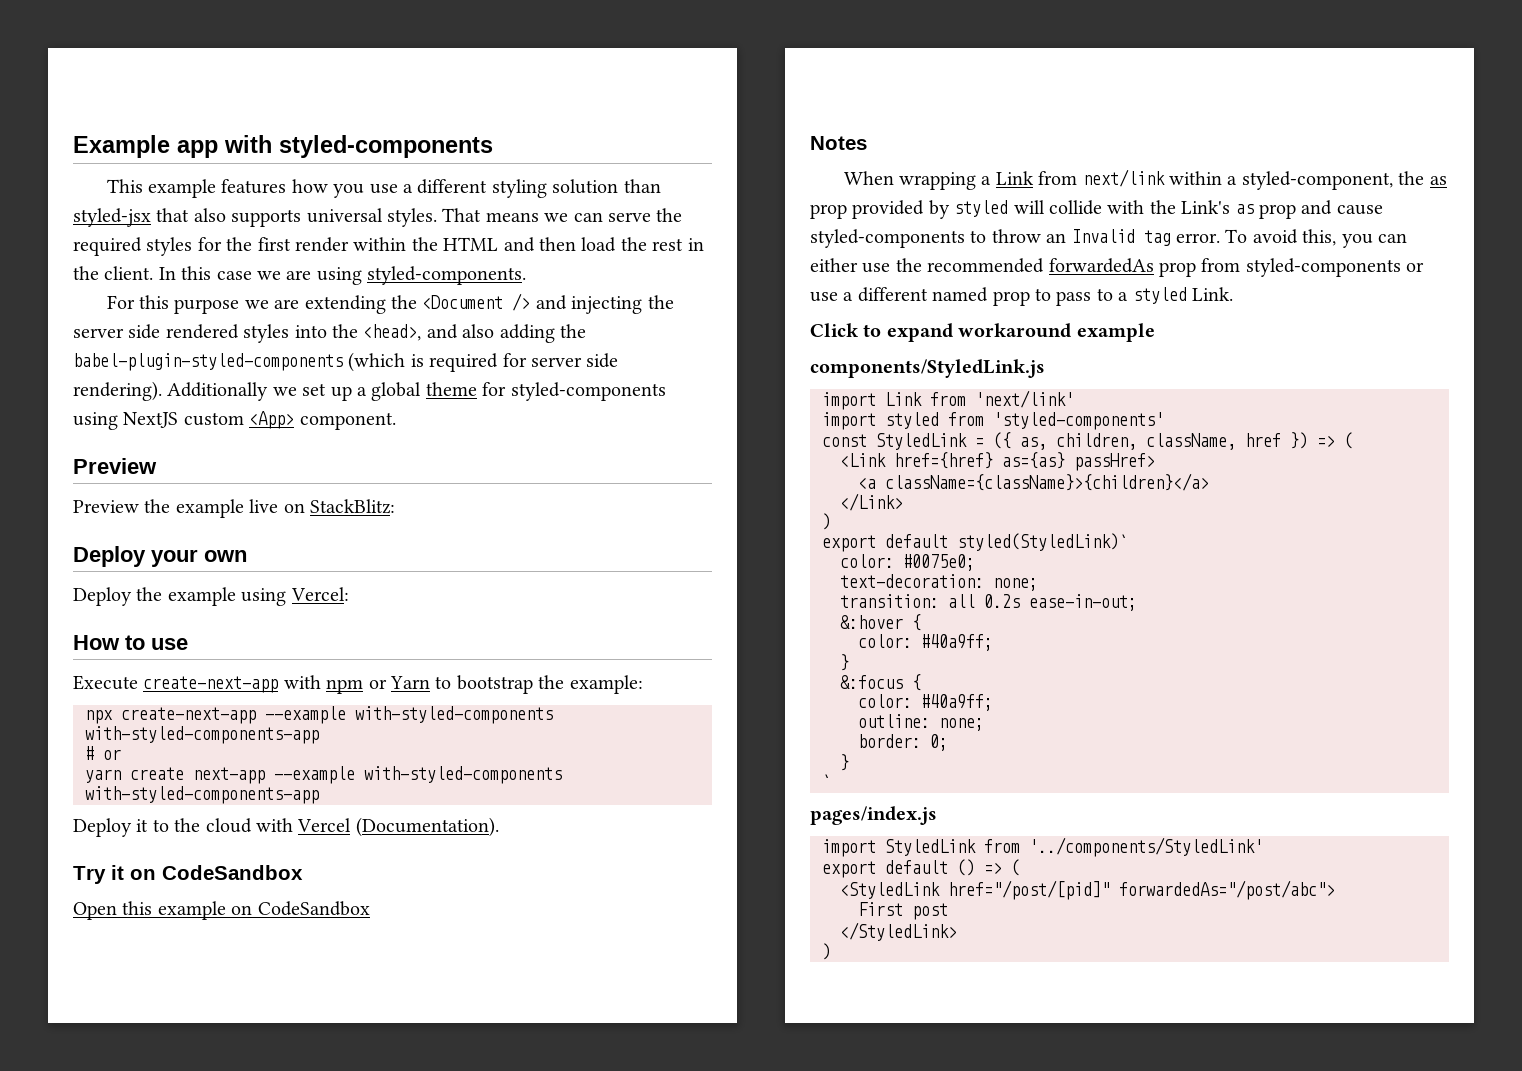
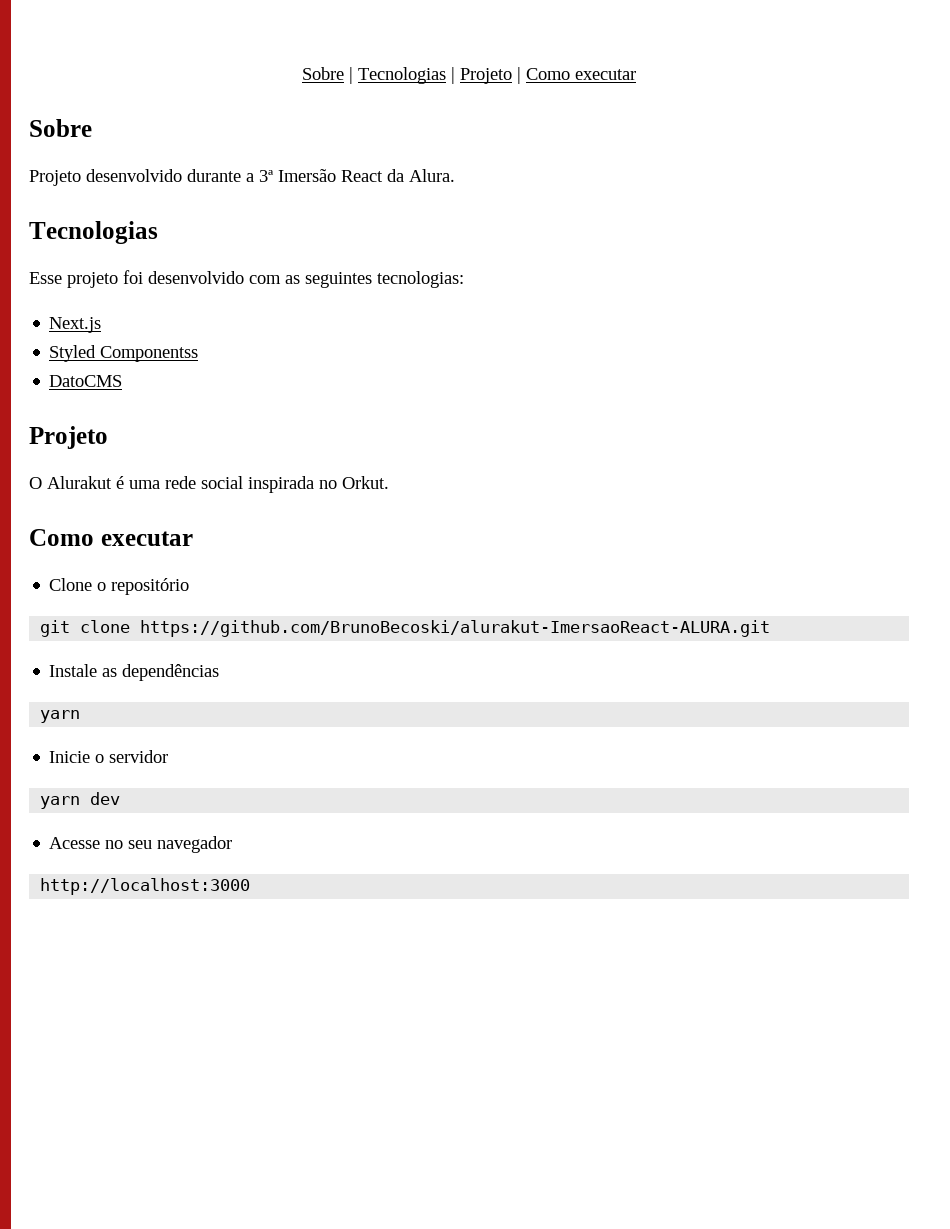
[73,135,493,158] [106,179,661,198] [73,208,683,227] [73,237,704,256] [73,266,527,285] [106,293,674,314] [73,324,586,343] [73,352,619,372] [73,381,666,401] [73,411,396,430] [73,458,157,474] [73,499,395,518] [73,546,247,567] [73,587,349,606] [73,635,188,650] [73,675,643,694] [85,706,553,724] [85,726,319,744] [85,746,121,760] [85,766,562,784] [85,786,319,804] [73,817,499,837] [73,865,303,884] [73,901,370,920] [810,136,867,150] [843,169,1447,190] [810,200,1383,219] [810,229,1407,248] [810,258,1425,277] [810,287,1233,306] [810,323,1155,342] [810,359,1045,378] [822,390,1074,410] [822,412,1164,430] [822,432,1353,450] [840,452,1155,471] [858,473,1209,491] [840,493,903,511] [822,513,831,530] [822,533,1128,552] [840,554,975,571] [840,574,1038,591] [840,594,1137,611] [840,614,921,631] [858,634,993,651] [840,654,849,671] [840,674,921,691] [858,694,993,711] [858,714,984,731] [858,734,948,751] [840,754,849,771] [822,774,831,788] [810,806,937,825] [822,837,1263,857] [822,859,1020,878] [840,880,1335,900] [858,902,948,920] [840,922,957,941] [822,943,831,960] Example app with styled-components // This example features how you use a different styling solution than styled-jsx that also supports universal styles. That means we can serve the required styles for the first render within the HTML and then load the rest in the client. In this case we are using styled-components. // For this purpose we are extending the <Document /> and injecting the server side rendered styles into the <head>, and also adding the babel-plugin-styled-components (which is required for server side rendering). Additionally we set up a global theme for styled-components using NextJS custom <App> component. // Preview // Preview the example live on StackBlitz: // Deploy your own // Deploy the example using Vercel: // How to use // Execute create-next-app with npm or Yarn to bootstrap the example: // npx create-next-app --example with-styled-components with-styled-components-app // # or // yarn create next-app --example with-styled-components with-styled-components-app // Deploy it to the cloud with Vercel (Documentation). // Try it on CodeSandbox // Open this example on CodeSandbox // Notes // When wrapping a Link from next/link within a styled-component, the as prop provided by styled will collide with the Link's as prop and cause styled-components to throw an Invalid tag error. To avoid this, you can either use the recommended forwardedAs prop from styled-components or use a different named prop to pass to a styled Link. // Click to expand workaround example // components/StyledLink.js // import Link from 'next/link' // import styled from 'styled-components' // const StyledLink = ({ as, children, className, href }) => ( // <Link href={href} as={as} passHref> // <a className={className}>{children}</a> // </Link> // ) // export default styled(StyledLink)` // color: #0075e0; // text-decoration: none; // transition: all 0.2s ease-in-out; // &:hover { // color: #40a9ff; // } // &:focus { // color: #40a9ff; // outline: none; // border: 0; // } // ` // pages/index.js // import StyledLink from '../components/StyledLink' // export default () => ( // <StyledLink href="/post/[pid]" forwardedAs="/post/abc"> // First post // </StyledLink> // ) -> [302,67,636,84] [29,119,92,137] [29,169,455,186] [29,221,158,244] [29,270,464,288] [49,317,102,333] [49,345,199,362] [49,375,123,387] [29,426,108,449] [29,476,389,493] [29,529,193,546] [49,578,190,595] [40,620,771,637] [49,664,220,681] [40,710,81,723] [49,750,169,763] [40,792,121,809] [49,836,233,853] [40,878,251,895] Sobre | Tecnologias | Projeto | Como executar // Sobre // Projeto desenvolvido durante a 3ª Imersão React da Alura. // Tecnologias // Esse projeto foi desenvolvido com as seguintes tecnologias: // Next.js // Styled Componentss // DatoCMS // Projeto // O Alurakut é uma rede social inspirada no Orkut. // Como executar // Clone o repositório // git clone https://github.com/BrunoBecoski/alurakut-ImersaoReact-ALURA.git // Instale as dependências // yarn // Inicie o servidor // yarn dev // Acesse no seu navegador // http://localhost:3000

